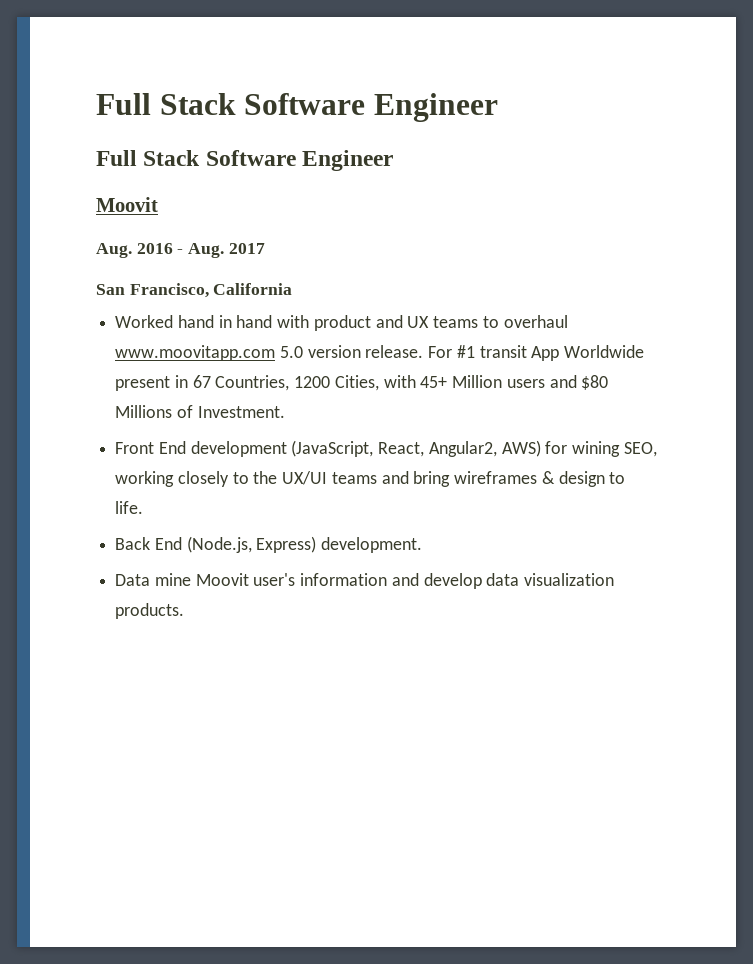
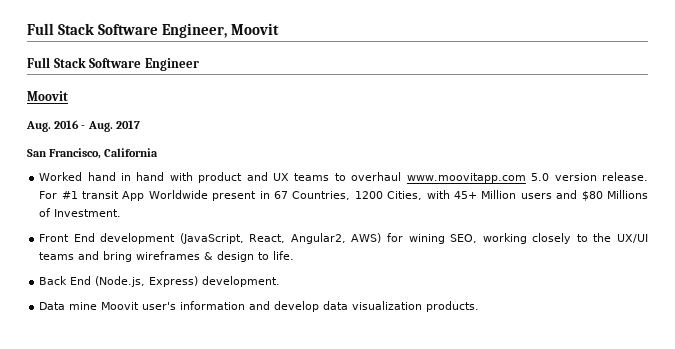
[96,93,498,122] Full Stack Software Engineer -> [27,23,279,38] Full Stack Software Engineer, Moovit

